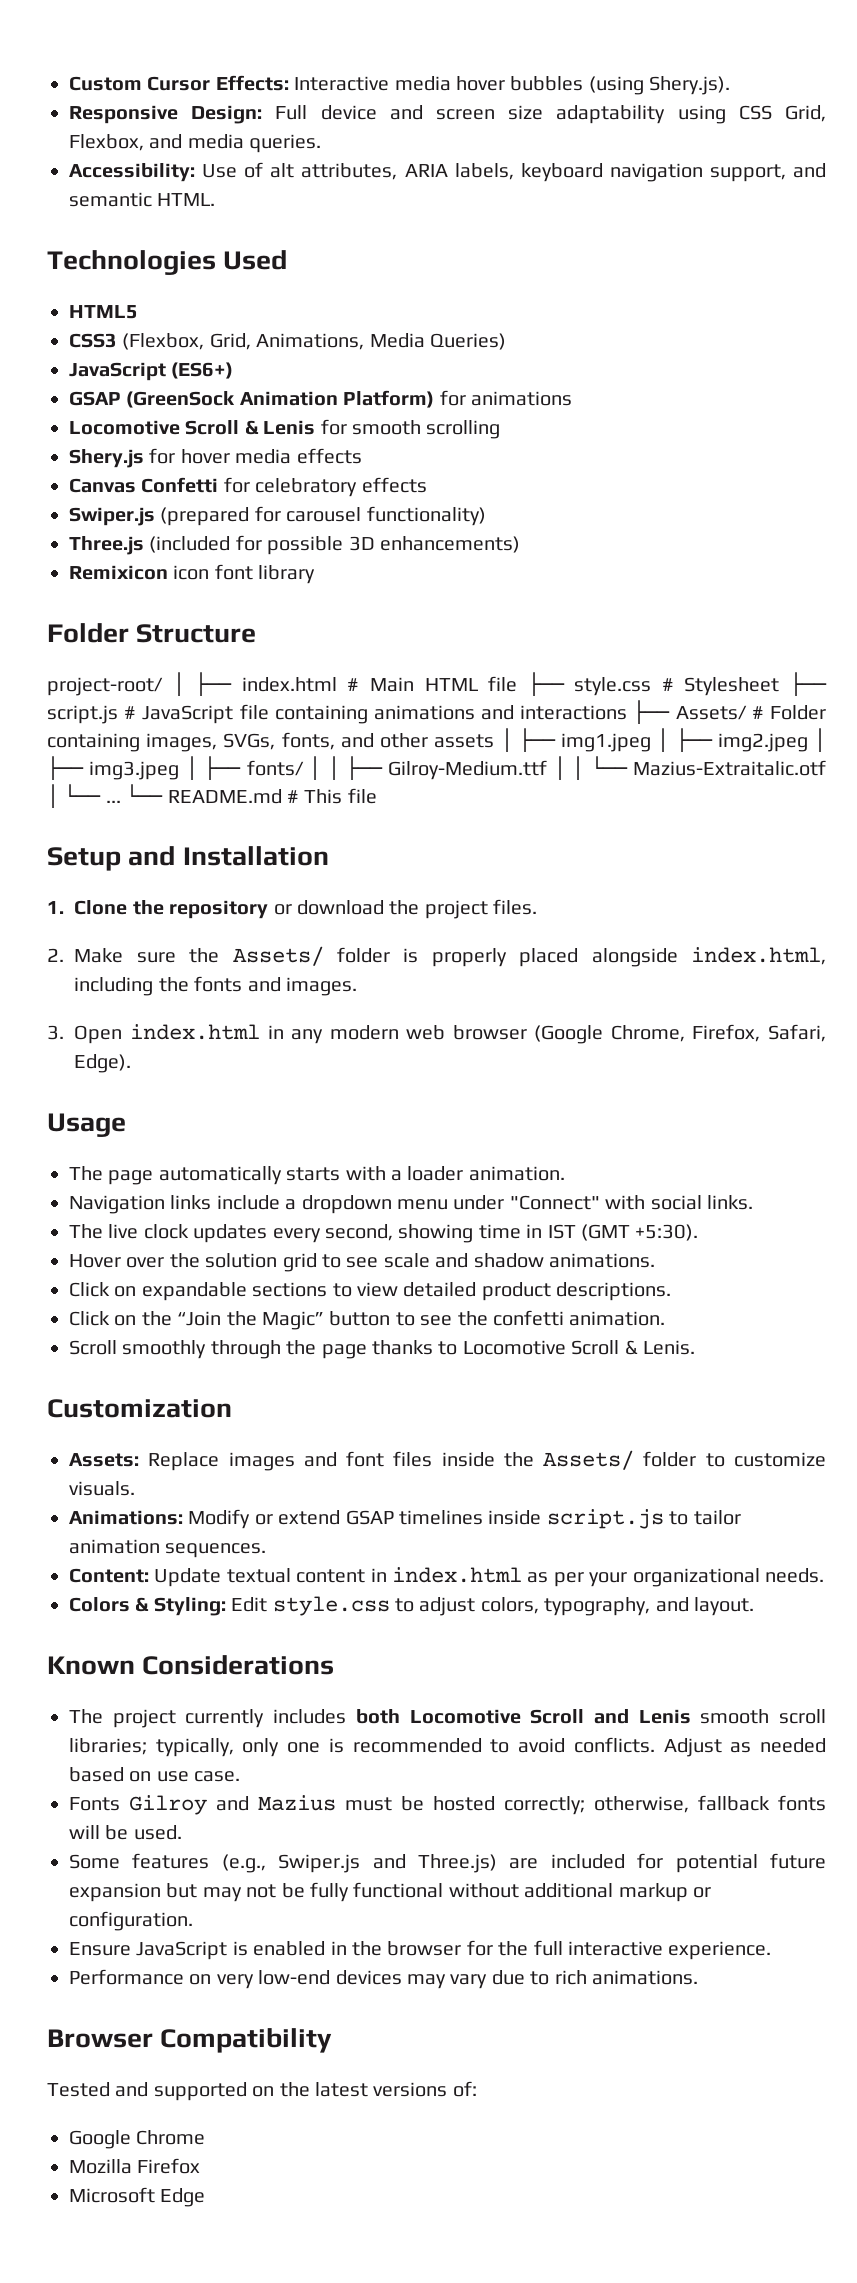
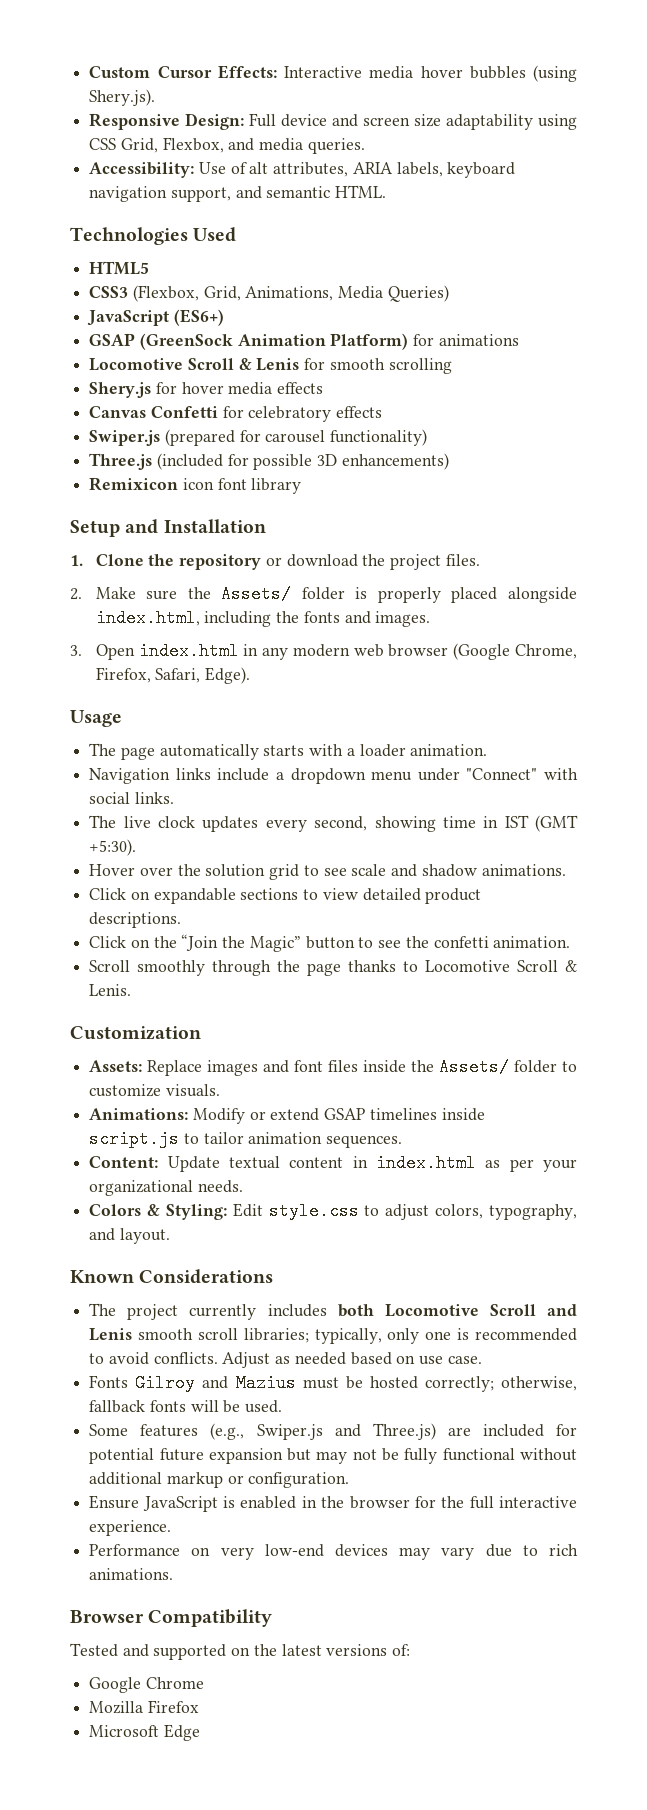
[47,623,257,643] [47,672,827,696] [47,700,826,724] [47,728,827,752] [47,756,826,780] [47,784,377,808] // Folder Structure // project-root/ │ ├── index.html # Main HTML file ├── style.css # Stylesheet ├── script.js # JavaScript file containing animations and interactions ├── Assets/ # Folder containing images, SVGs, fonts, and other assets │ ├── img1.jpeg │ ├── img2.jpeg │ ├── img3.jpeg │ ├── fonts/ │ │ ├── Gilroy-Medium.ttf │ │ └── Mazius-Extraitalic.otf │ └── ... └── README.md # This file -> (302, 486) none

